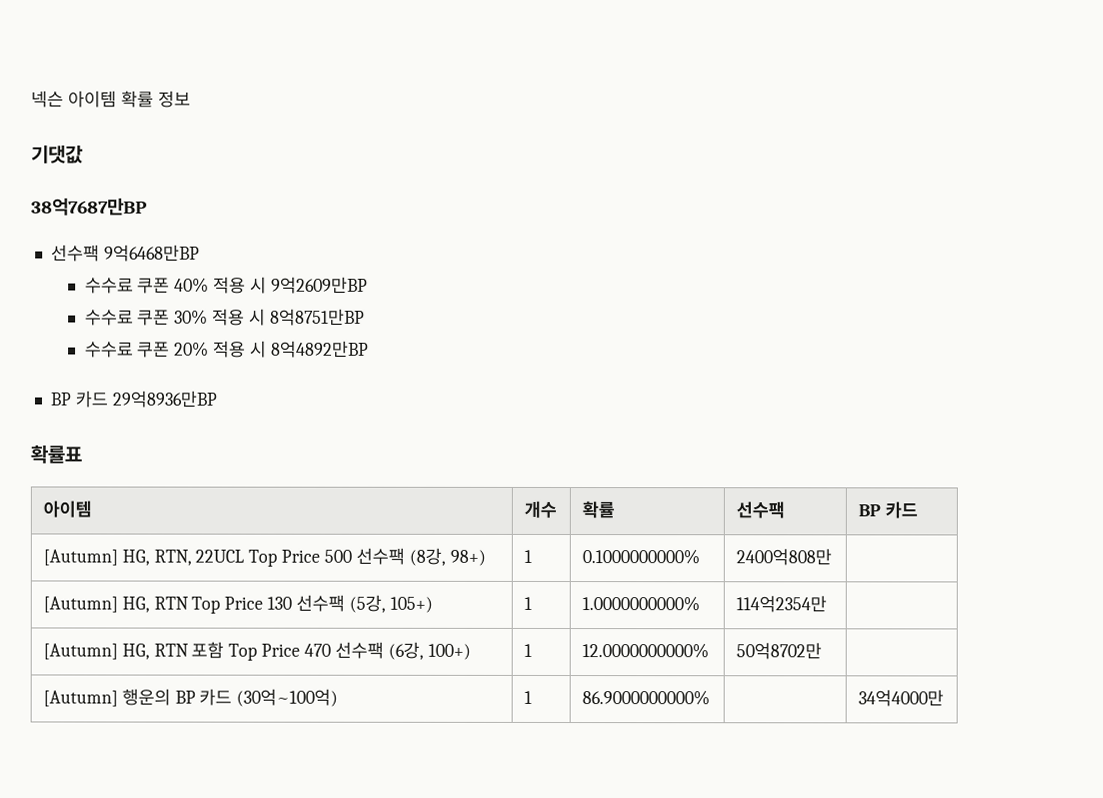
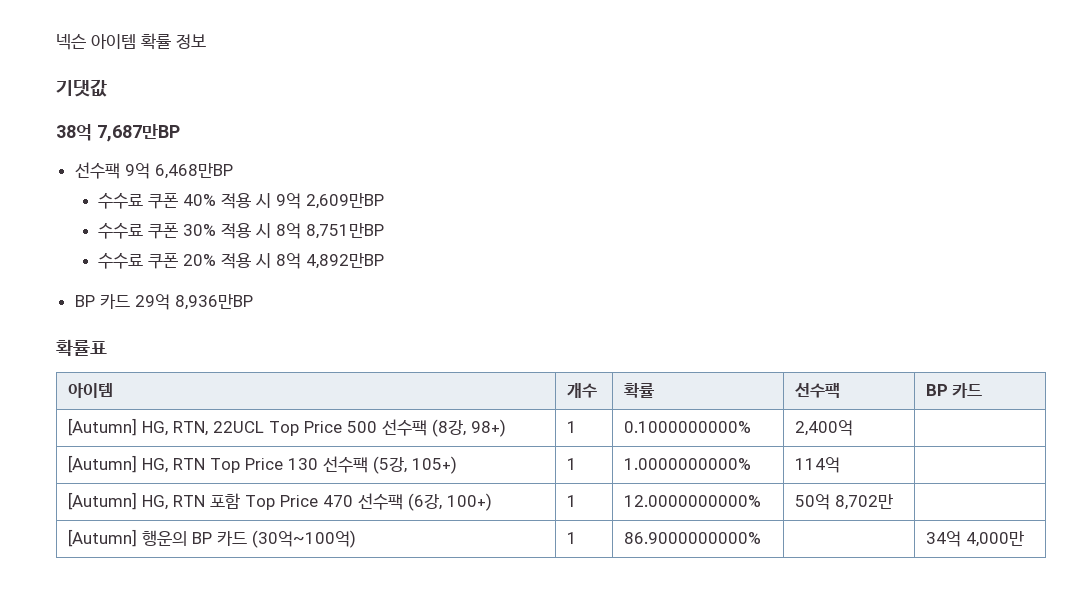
[31,197,147,216] [50,244,200,262] 38억7687만BP // 선수팩 9억6468만BP -> [56,124,180,142] [74,162,233,179] 38억 7,687만BP // 선수팩 9억 6,468만BP
[270,276,368,294] 9억2609만BP -> [276,193,385,209] 9억 2,609만BP
[269,308,365,326] 8억8751만BP -> [276,223,385,239] 8억 8,751만BP
[270,340,369,358] [49,390,218,408] 8억4892만BP // BP 카드 29억8936만BP -> [276,253,385,269] [74,294,253,310] 8억 4,892만BP // BP 카드 29억 8,936만BP
[735,548,832,566] 2400억808만 -> [794,420,853,436] 2,400억
[735,595,827,613] 114억2354만 -> [794,457,840,473] 114억
[735,642,822,660] 50억8702만 -> [794,494,893,510] 50억 8,702만
[857,689,944,707] 34억4000만 -> [925,531,1024,547] 34억 4,000만

